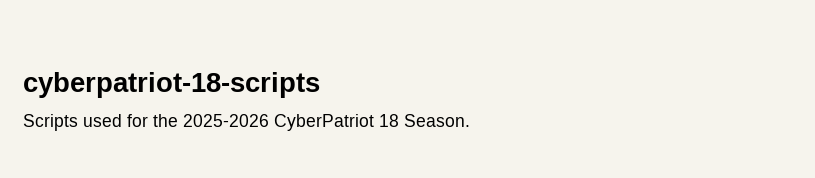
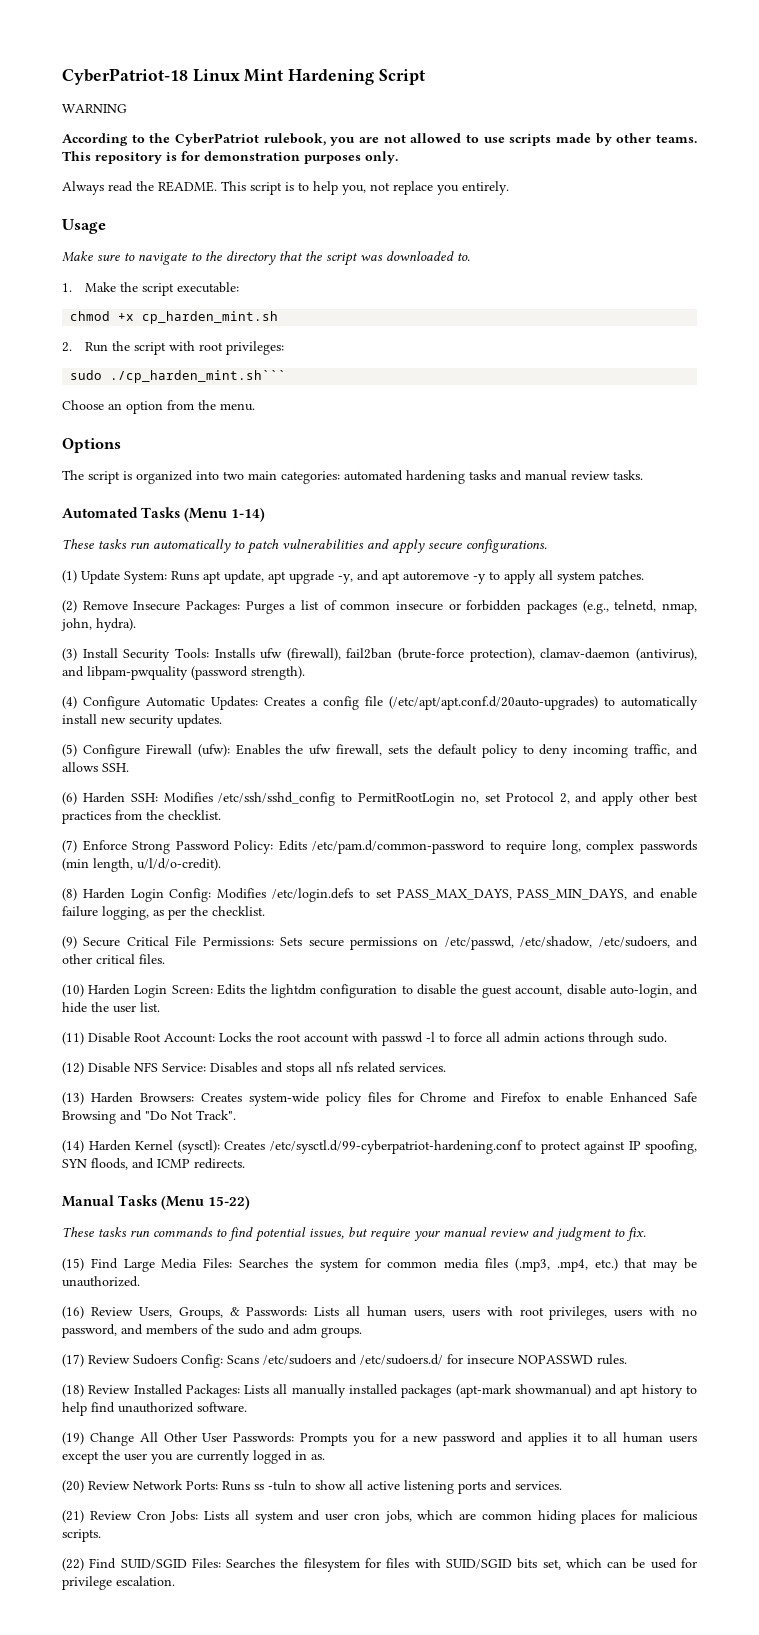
[23,72,320,98] [23,114,470,131] cyberpatriot-18-scripts // Scripts used for the 2025-2026 CyberPatriot 18 Season. -> [62,68,425,85] [62,104,127,113] [62,133,697,146] [62,151,398,164] [62,181,509,195] [62,219,106,234] [62,251,470,266] [62,282,239,296] [70,311,279,324] [62,341,284,355] [70,370,287,383] [62,400,255,414] [62,438,121,453] [62,470,643,484] [62,507,266,522] [62,539,547,554] [62,570,644,584] [62,600,697,614] [61,618,136,632] [62,648,697,662] [62,666,305,680] [62,696,698,710] [62,714,222,728] [62,744,698,758] [62,762,129,772] [62,792,698,806] [62,810,221,824] [62,840,697,854] [62,858,221,872] [62,888,697,902] [62,906,265,920] [62,936,698,950] [62,954,165,964] [62,984,698,998] [62,1002,160,1013] [62,1032,667,1046] [62,1062,446,1076] [62,1092,698,1106] [62,1110,236,1124] [62,1140,697,1154] [62,1158,245,1170] [62,1195,251,1210] [62,1227,646,1242] [62,1258,698,1272] [62,1276,140,1287] [62,1306,697,1320] [62,1324,362,1338] [62,1354,627,1368] [62,1384,698,1398] [62,1402,247,1416] [62,1432,697,1446] [62,1450,325,1464] [62,1480,562,1494] [62,1510,697,1524] [62,1529,101,1542] [62,1558,697,1572] [62,1576,175,1590] CyberPatriot-18 Linux Mint Hardening Script // WARNING // According to the CyberPatriot rulebook, you are not allowed to use scripts made by other teams. This repository is for demonstration purposes only. // Always read the README. This script is to help you, not replace you entirely. // Usage // Make sure to navigate to the directory that the script was downloaded to. // 1. Make the script executable: // chmod +x cp_harden_mint.sh // 2. Run the script with root privileges: // sudo ./cp_harden_mint.sh``` // Choose an option from the menu. // Options // The script is organized into two main categories: automated hardening tasks and manual review tasks. // Automated Tasks (Menu 1-14) // These tasks run automatically to patch vulnerabilities and apply secure configurations. // (1) Update System: Runs apt update, apt upgrade -y, and apt autoremove -y to apply all system patches. // (2) Remove Insecure Packages: Purges a list of common insecure or forbidden packages (e.g., telnetd, nmap, john, hydra). // (3) Install Security Tools: Installs ufw (firewall), fail2ban (brute-force protection), clamav-daemon (antivirus), and libpam-pwquality (password strength). // (4) Configure Automatic Updates: Creates a config file (/etc/apt/apt.conf.d/20auto-upgrades) to automatically install new security updates. // (5) Configure Firewall (ufw): Enables the ufw firewall, sets the default policy to deny incoming traffic, and allows SSH. // (6) Harden SSH: Modifies /etc/ssh/sshd_config to PermitRootLogin no, set Protocol 2, and apply other best practices from the checklist. // (7) Enforce Strong Password Policy: Edits /etc/pam.d/common-password to require long, complex passwords (min length, u/l/d/o-credit). // (8) Harden Login Config: Modifies /etc/login.defs to set PASS_MAX_DAYS, PASS_MIN_DAYS, and enable failure logging, as per the checklist. // (9) Secure Critical File Permissions: Sets secure permissions on /etc/passwd, /etc/shadow, /etc/sudoers, and other critical files. // (10) Harden Login Screen: Edits the lightdm configuration to disable the guest account, disable auto-login, and hide the user list. // (11) Disable Root Account: Locks the root account with passwd -l to force all admin actions through sudo. // (12) Disable NFS Service: Disables and stops all nfs related services. // (13) Harden Browsers: Creates system-wide policy files for Chrome and Firefox to enable Enhanced Safe Browsing and "Do Not Track". // (14) Harden Kernel (sysctl): Creates /etc/sysctl.d/99-cyberpatriot-hardening.conf to protect against IP spoofing, SYN floods, and ICMP redirects. // Manual Tasks (Menu 15-22) // These tasks run commands to find potential issues, but require your manual review and judgment to fix. // (15) Find Large Media Files: Searches the system for common media files (.mp3, .mp4, etc.) that may be unauthorized. // (16) Review Users, Groups, & Passwords: Lists all human users, users with root privileges, users with no password, and members of the sudo and adm groups. // (17) Review Sudoers Config: Scans /etc/sudoers and /etc/sudoers.d/ for insecure NOPASSWD rules. // (18) Review Installed Packages: Lists all manually installed packages (apt-mark showmanual) and apt history to help find unauthorized software. // (19) Change All Other User Passwords: Prompts you for a new password and applies it to all human users except the user you are currently logged in as. // (20) Review Network Ports: Runs ss -tuln to show all active listening ports and services. // (21) Review Cron Jobs: Lists all system and user cron jobs, which are common hiding places for malicious scripts. // (22) Find SUID/SGID Files: Searches the filesystem for files with SUID/SGID bits set, which can be used for privilege escalation.

